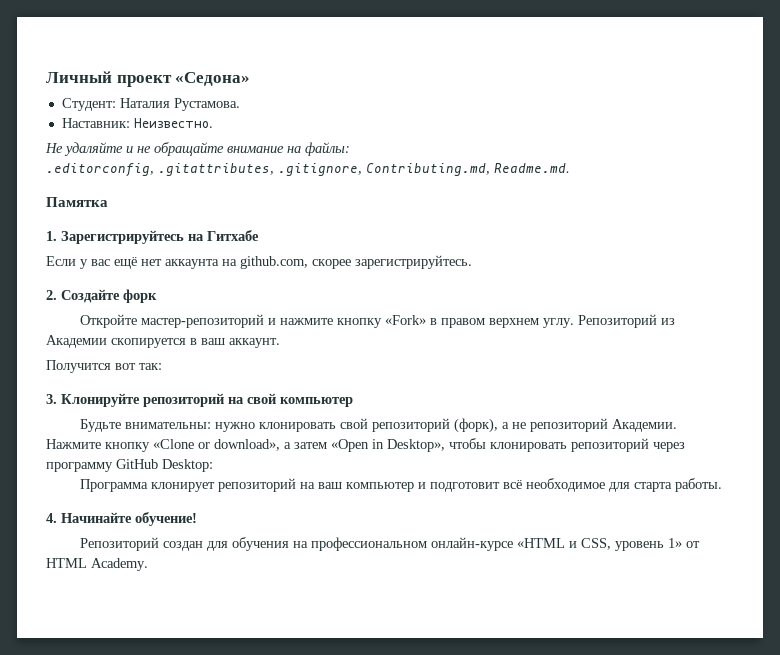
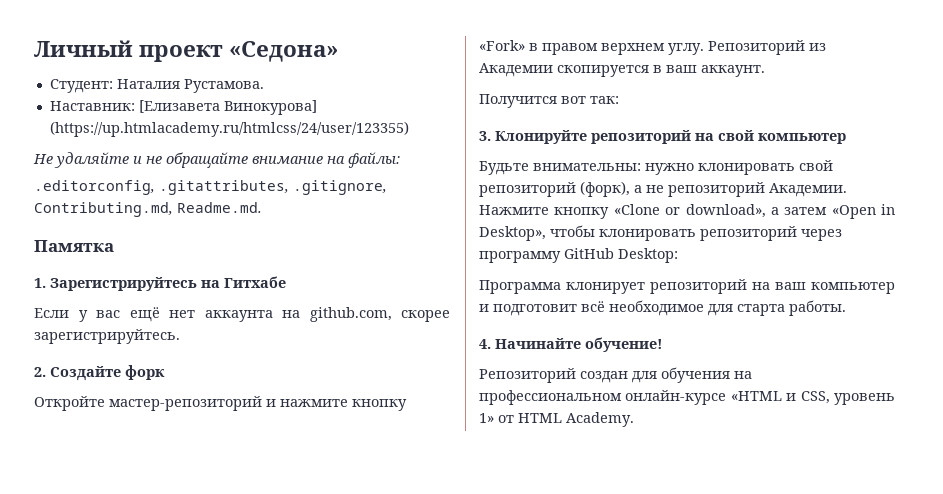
[133,118,213,128] Неизвестно. -> [138,100,317,115] [49,121,409,137] [Елизавета Винокурова] (https://up.htmlacademy.ru/htmlcss/24/user/123355)

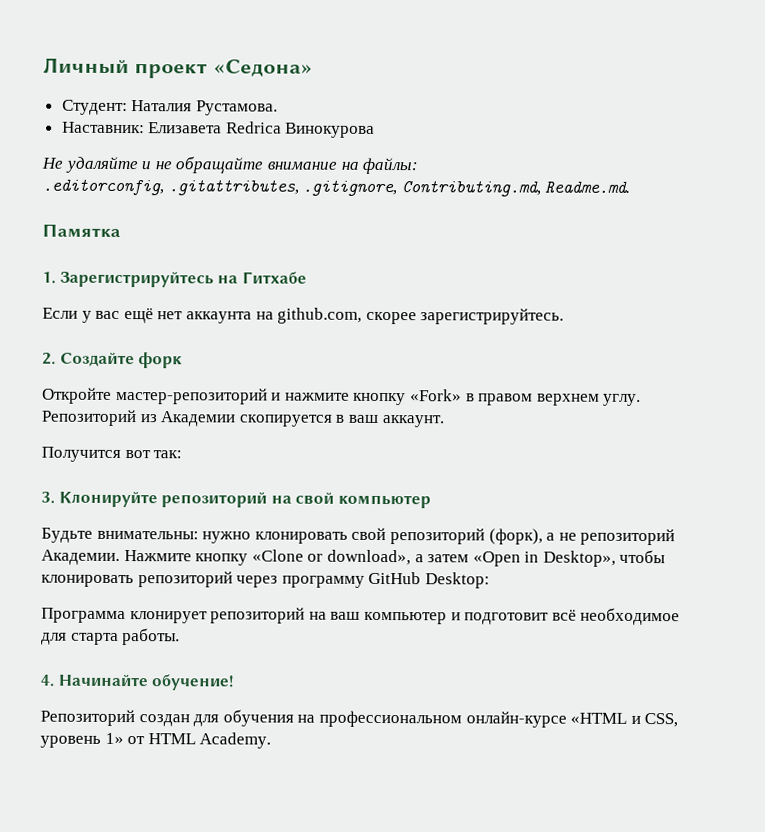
[138,100,317,115] [49,121,409,137] [Елизавета Винокурова] (https://up.htmlacademy.ru/htmlcss/24/user/123355) -> [148,121,376,138] Елизавета Redrica Винокурова

